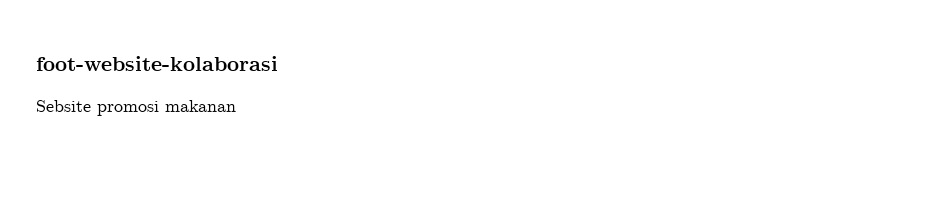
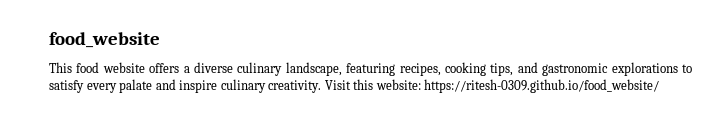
[36,56,278,71] [36,100,236,116] foot-website-kolaborasi // Sebsite promosi makanan -> [49,32,160,48] [49,62,692,76] [49,79,660,93] food_website // This food website offers a diverse culinary landscape, featuring recipes, cooking tips, and gastronomic explorations to satisfy every palate and inspire culinary creativity. Visit this website: https://ritesh-0309.github.io/food_website/

